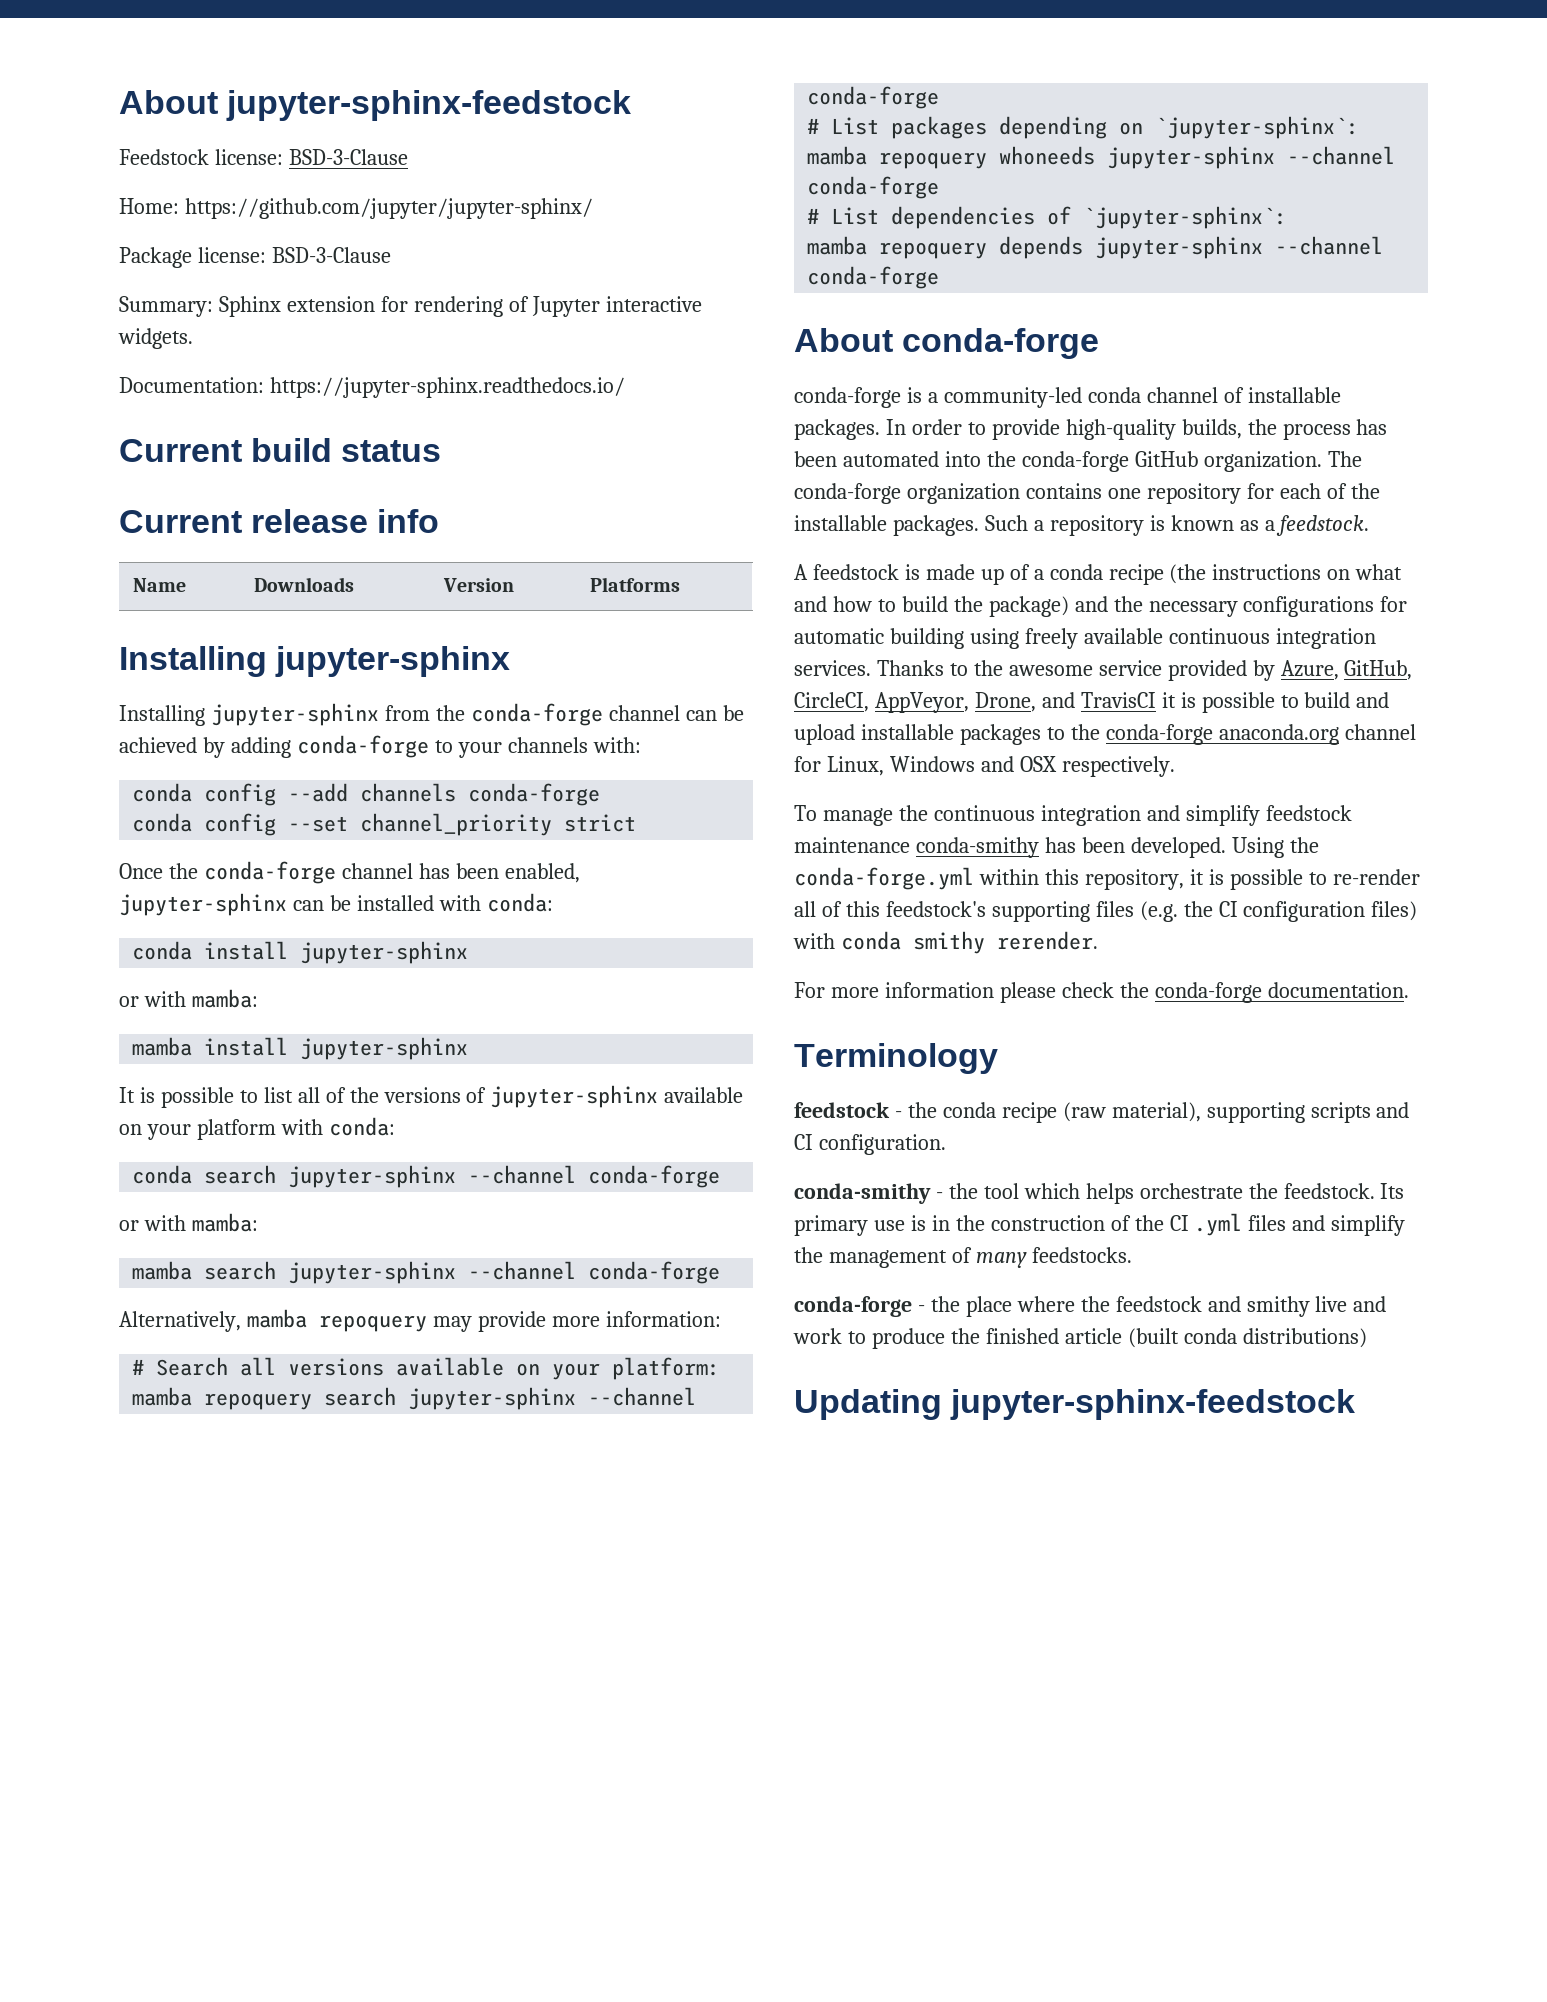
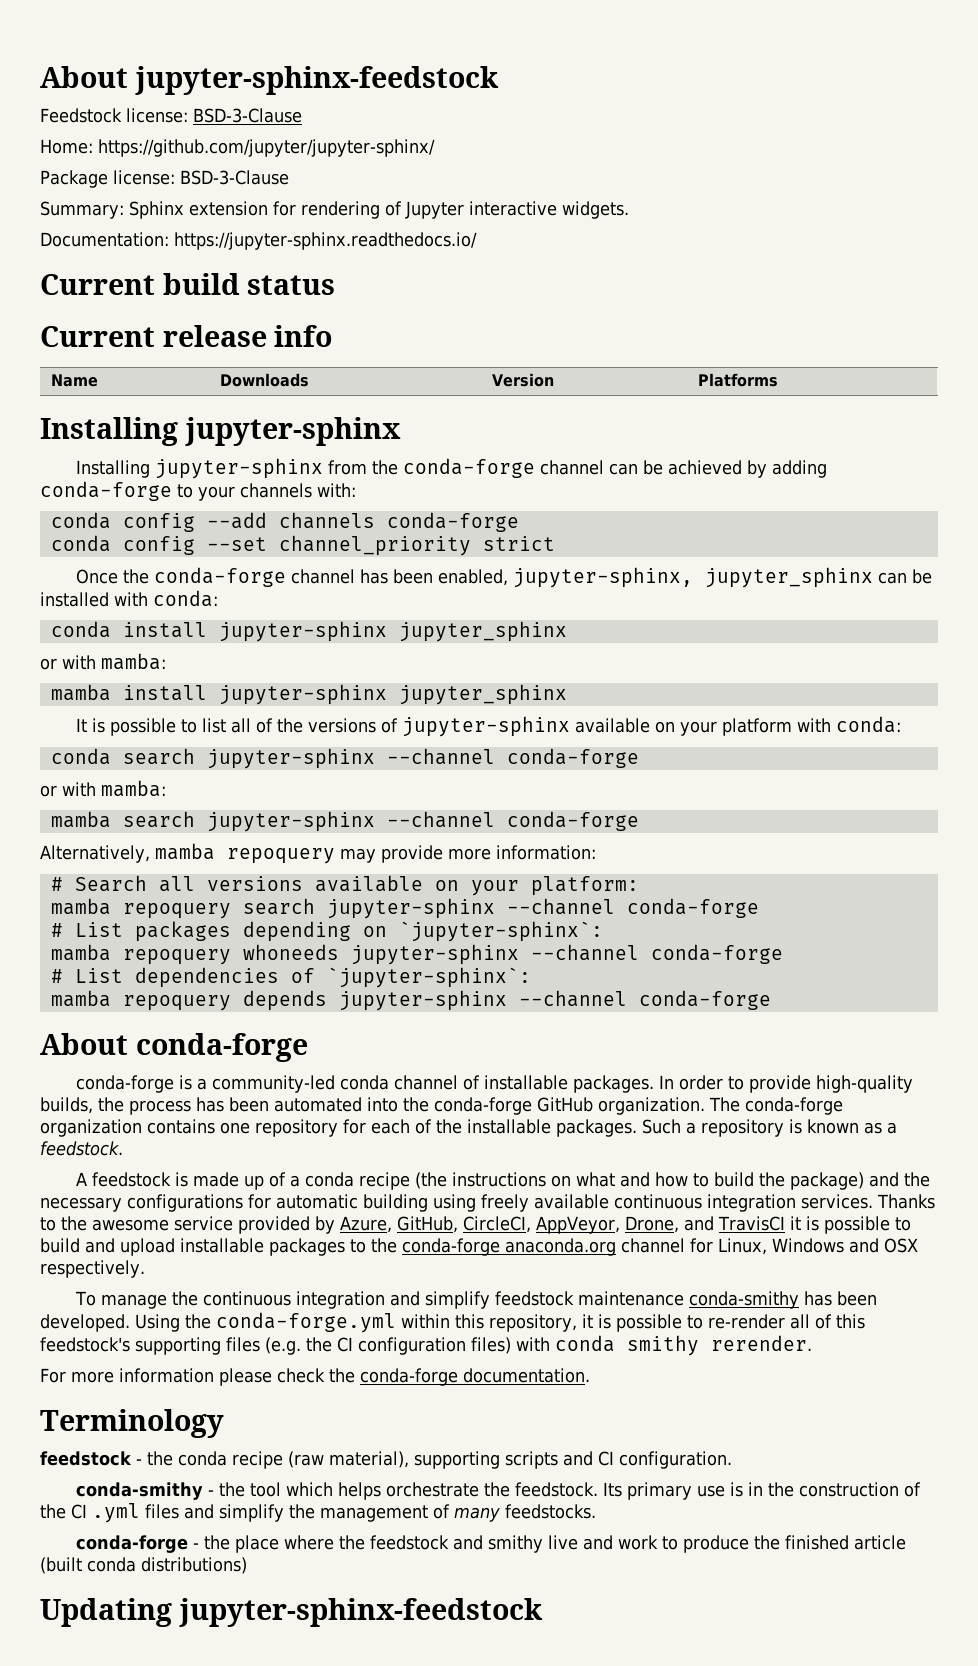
[119,893,287,916] jupyter-sphinx -> [513,567,874,588] jupyter-sphinx, jupyter_sphinx
(469, 952) none -> [398,621,567,642] jupyter_sphinx
(469, 1048) none -> [398,684,567,705] jupyter_sphinx

